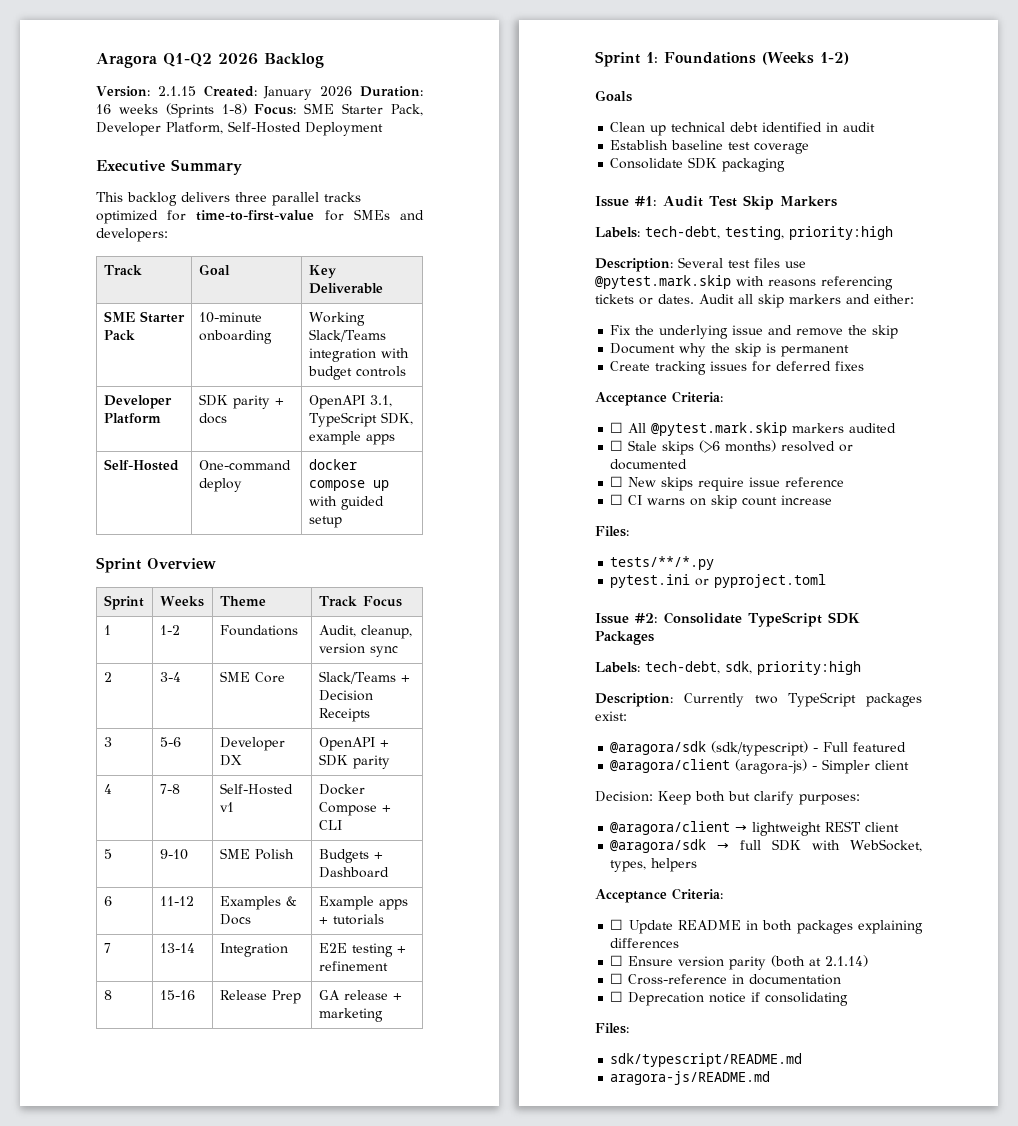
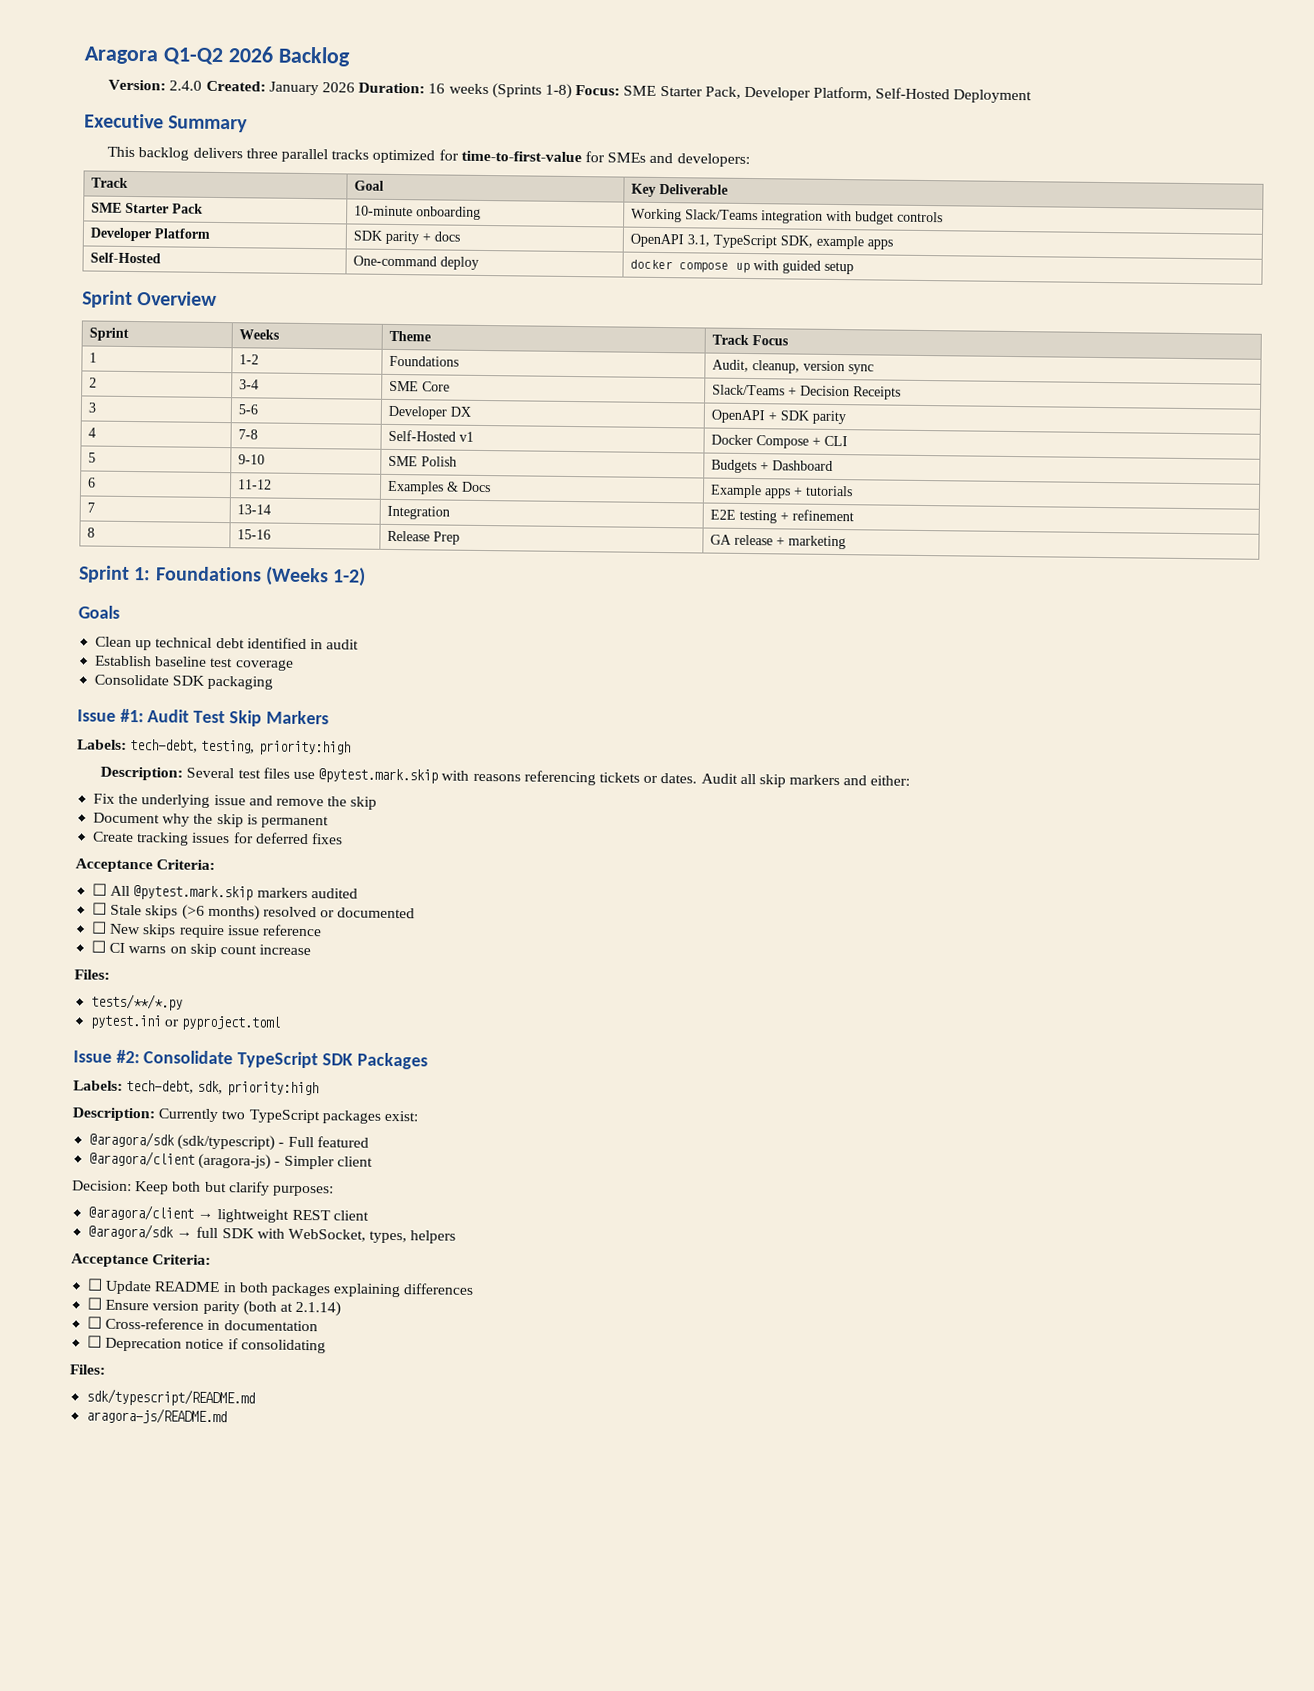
[157,86,196,96] 2.1.15 -> [169,80,203,91] 2.4.0

